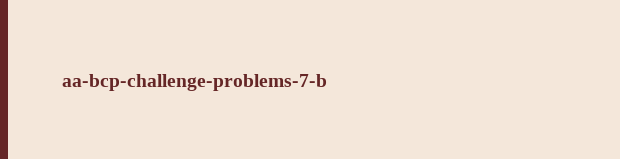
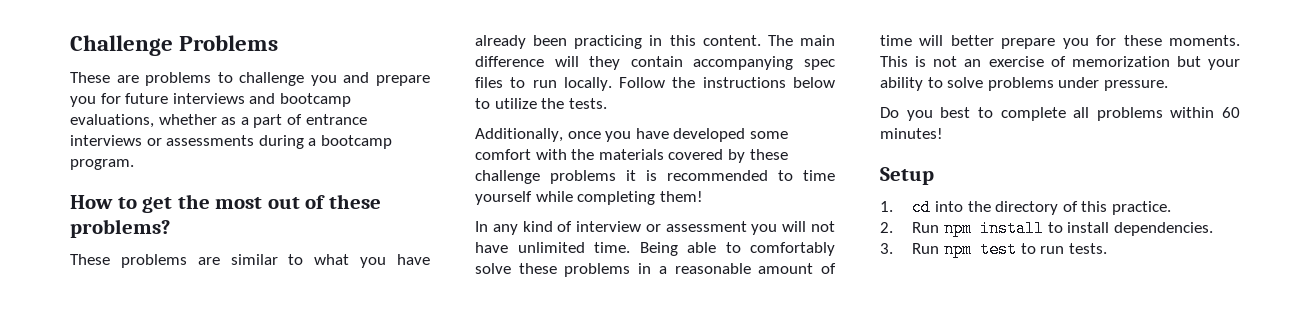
[62,74,327,91] aa-bcp-challenge-problems-7-b -> [70,35,279,56] [70,72,430,86] [70,93,351,107] [70,114,367,128] [70,135,392,149] [70,159,134,170] [70,194,381,213] [70,219,170,238] [70,254,430,268] [475,35,835,49] [475,56,835,70] [475,77,835,91] [475,98,607,109] [475,128,788,142] [475,149,788,163] [475,170,835,184] [475,191,703,205] [475,221,835,235] [475,242,835,256] [475,263,836,277] [880,35,1240,49] [880,56,1240,70] [880,77,1168,91] [880,107,1240,121] [880,128,943,139] [880,167,934,185] [880,199,1171,216] [880,220,1213,237] [880,241,1107,258] Challenge Problems // These are problems to challenge you and prepare you for future interviews and bootcamp evaluations, whether as a part of entrance interviews or assessments during a bootcamp program. // How to get the most out of these problems? // These problems are similar to what you have already been practicing in this content. The main difference will they contain accompanying spec files to run locally. Follow the instructions below to utilize the tests. // Additionally, once you have developed some comfort with the materials covered by these challenge problems it is recommended to time yourself while completing them! // In any kind of interview or assessment you will not have unlimited time. Being able to comfortably solve these problems in a reasonable amount of time will better prepare you for these moments. This is not an exercise of memorization but your ability to solve problems under pressure. // Do you best to complete all problems within 60 minutes! // Setup // 1. cd into the directory of this practice. // 2. Run npm install to install dependencies. // 3. Run npm test to run tests.

